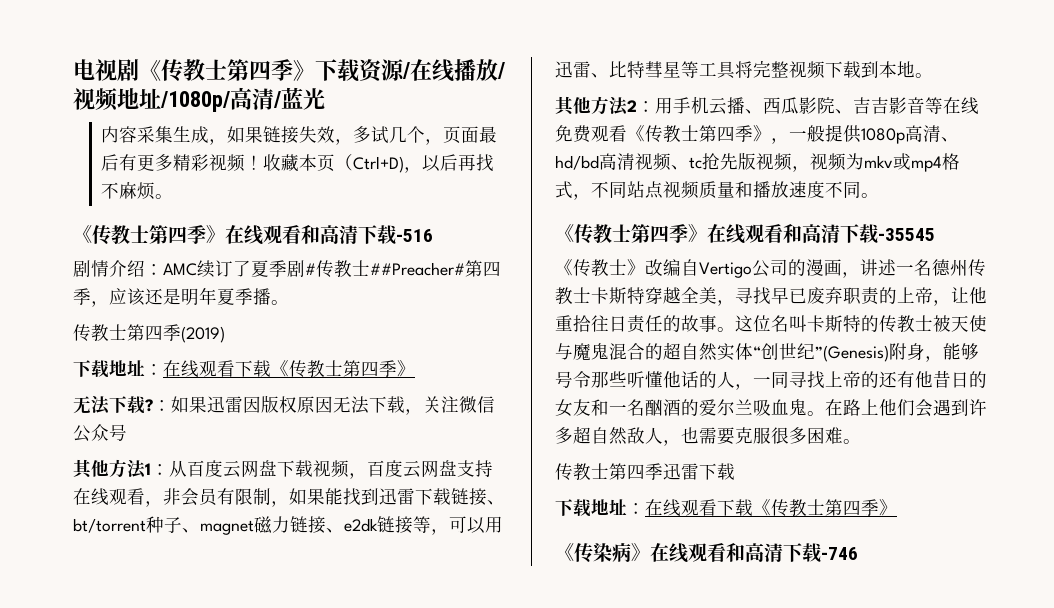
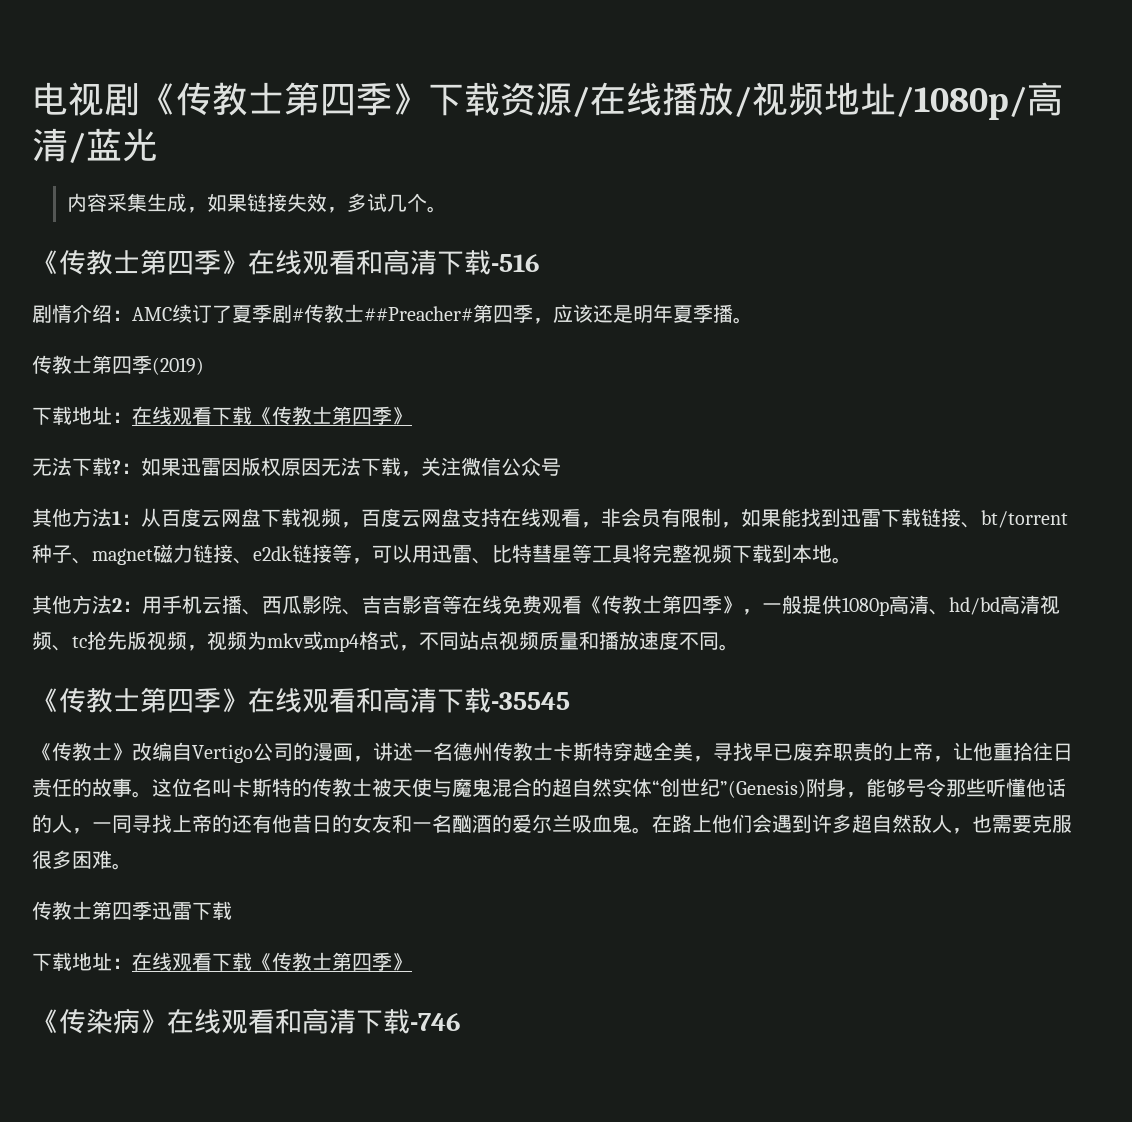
[425,126,498,145] [101,154,495,173] [101,182,156,200] ，页面最后有更多精彩视频！收藏本页（Ctrl+D)，以后再找不麻烦 -> (427, 202) none

